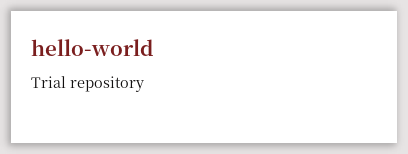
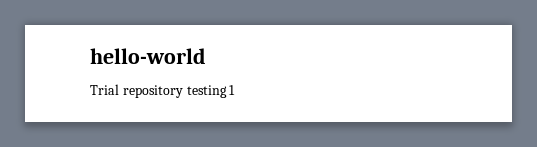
(144, 84) none -> [186,85,236,98] testing 1

